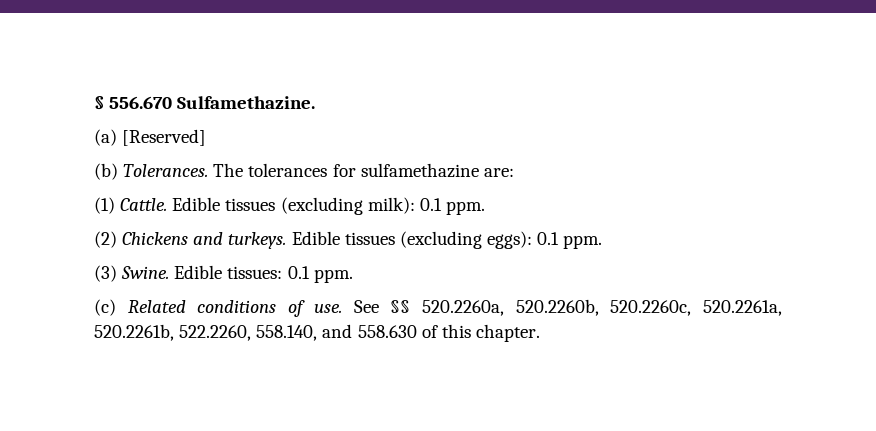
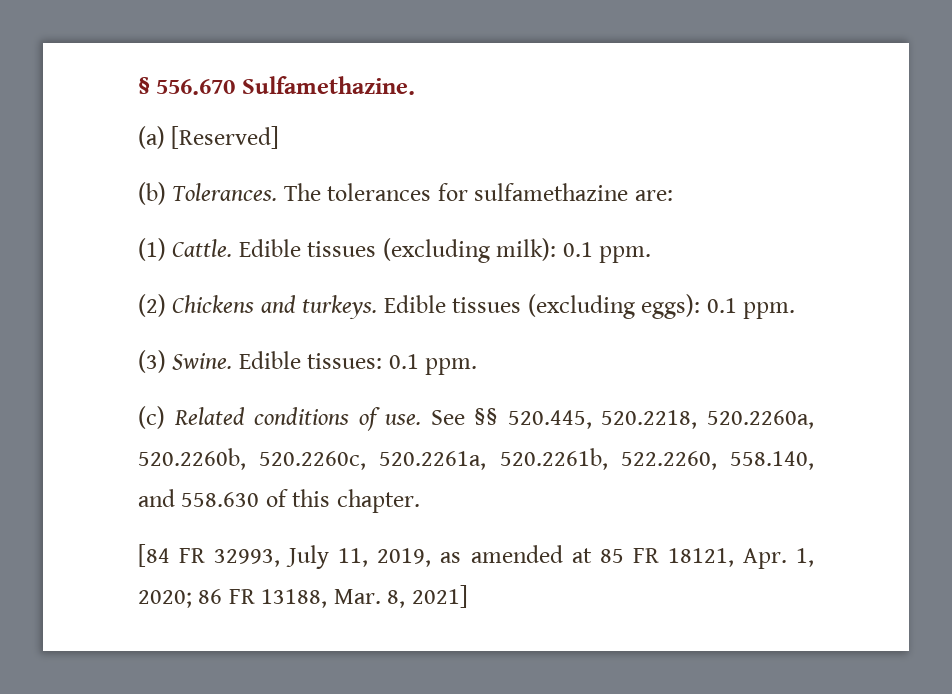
(411, 306) none -> [507,410,698,429] 520.445, 520.2218,
(540, 333) none -> [138,544,815,569] [138,585,468,608] // [84 FR 32993, July 11, 2019, as amended at 85 FR 18121, Apr. 1, 2020; 86 FR 13188, Mar. 8, 2021]

